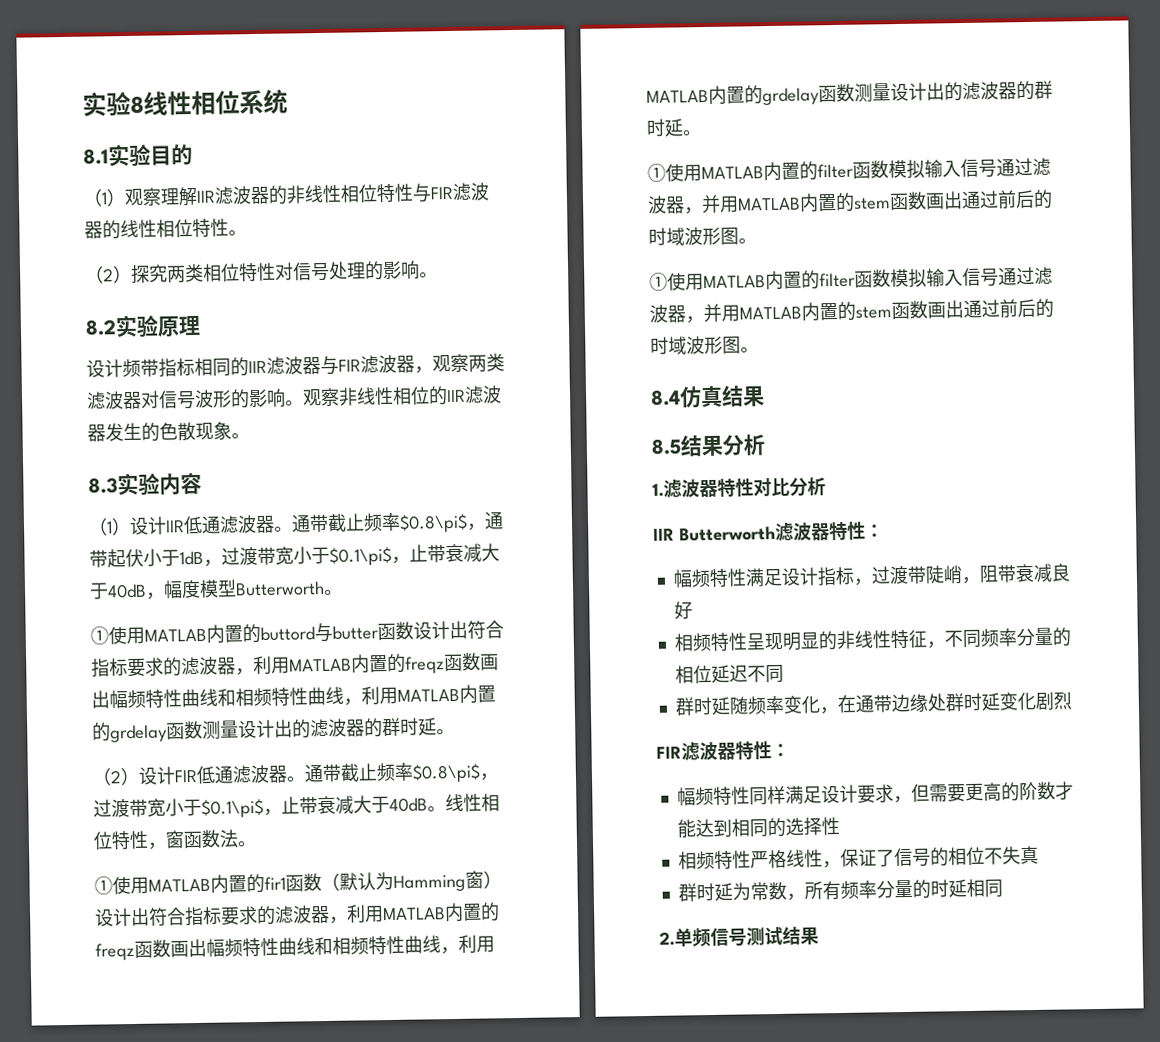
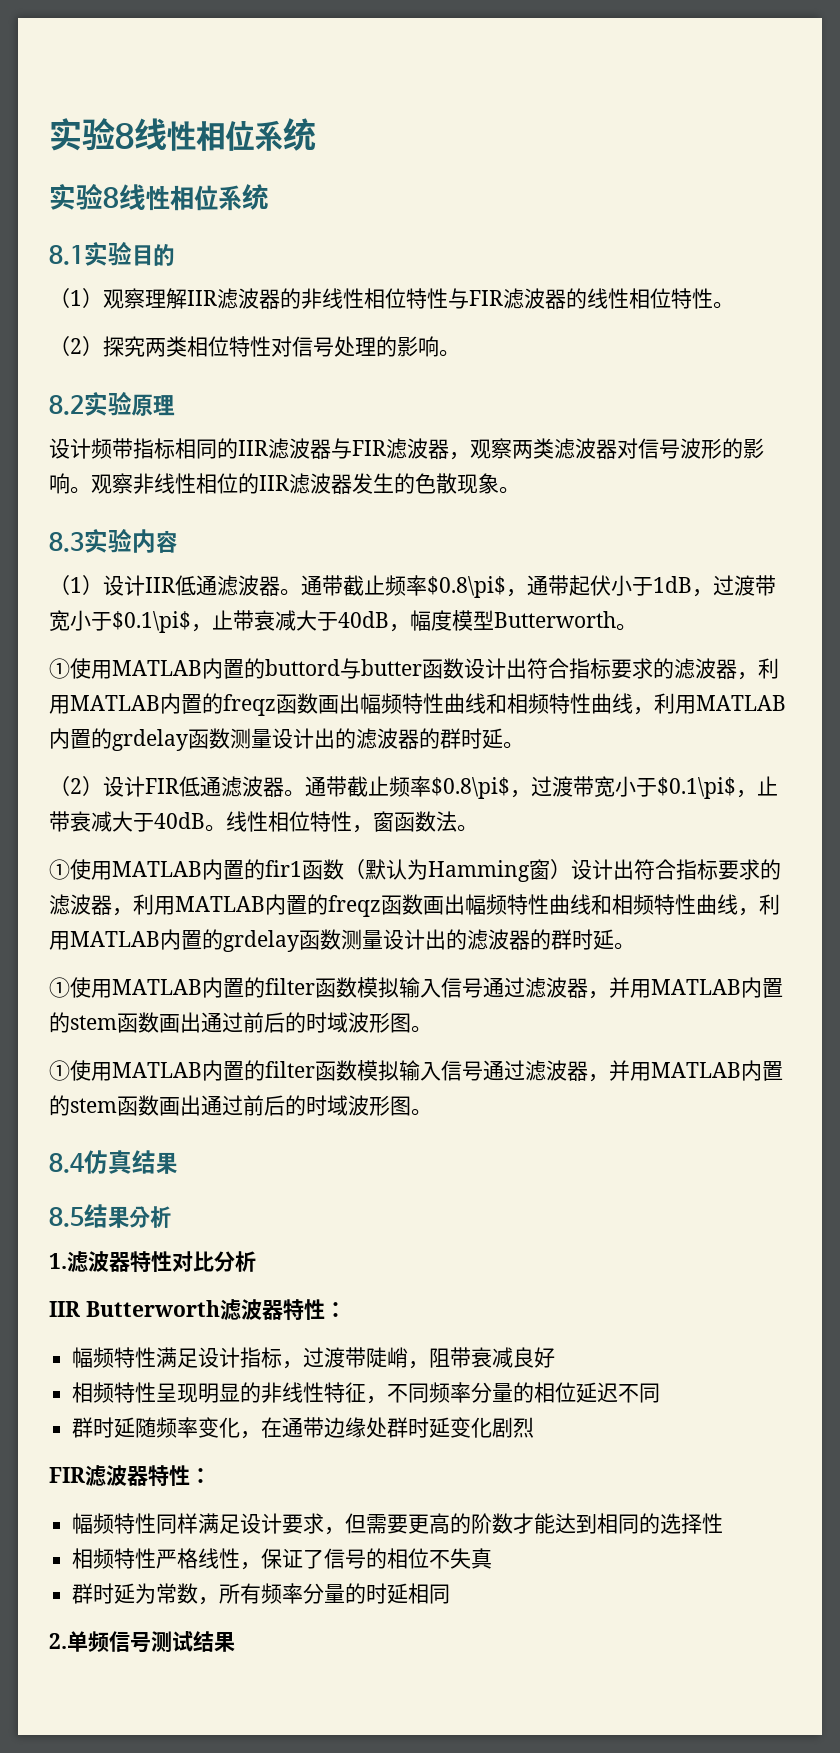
[82,89,288,117] 实验8线性相位系统 -> [49,118,316,151] [49,184,269,211] 实验8线性相位系统 // 实验8线性相位系统

